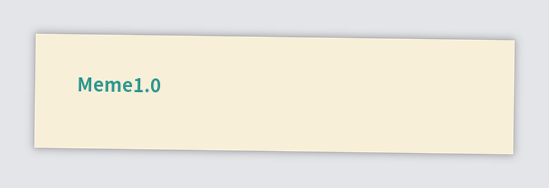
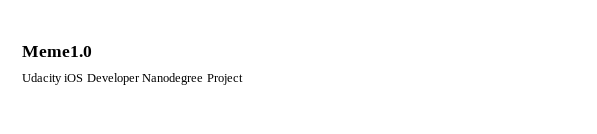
(162, 85) none -> [22,73,243,85] // Udacity iOS Developer Nanodegree Project

